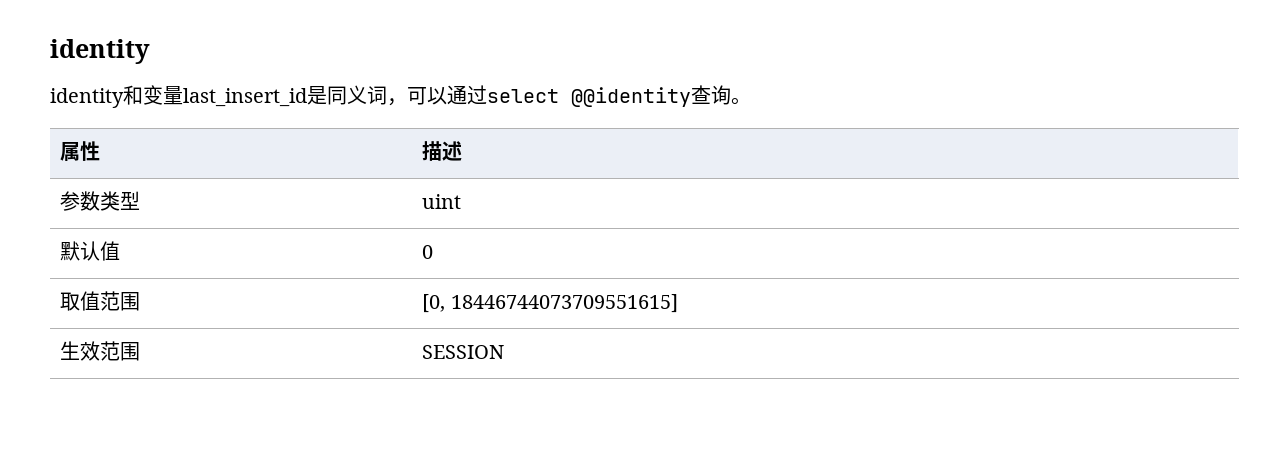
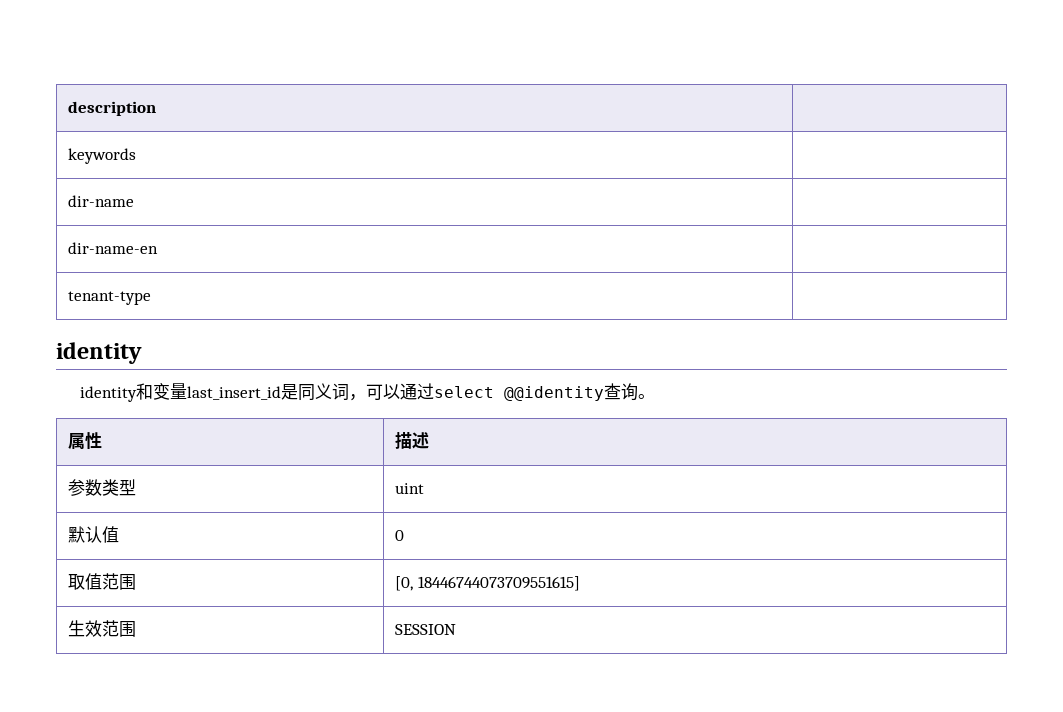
(50, 51) none -> [68,101,157,116] [68,148,137,164] [68,195,135,207] [68,242,159,254] [68,291,152,305] description | // keywords | // dir-name | // dir-name-en | // tenant-type | //

